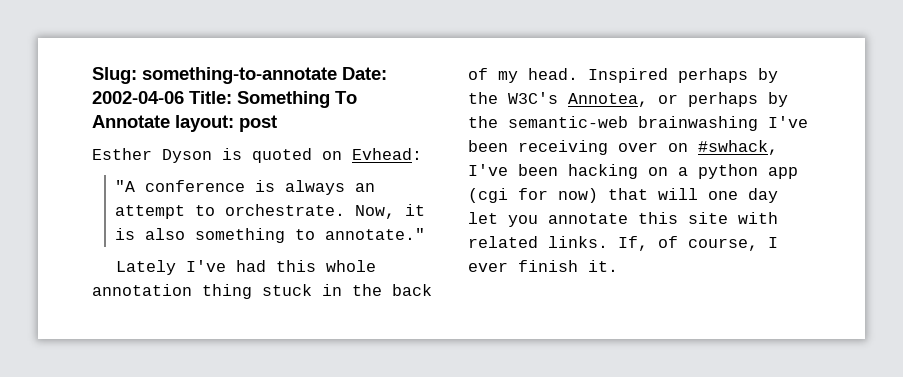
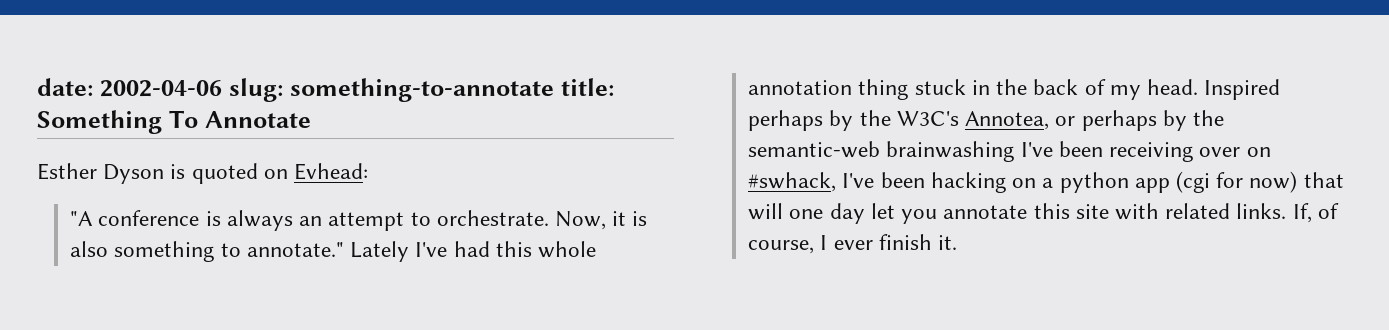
[92,67,387,84] [92,91,232,104] Slug: something-to-annotate Date: 2002-04-06 Title: -> [37,78,614,102] date: 2002-04-06 slug: something-to-annotate title:
[175,115,277,132] layout: post -> (311, 119) none
(426, 234) // -> (344, 249) none

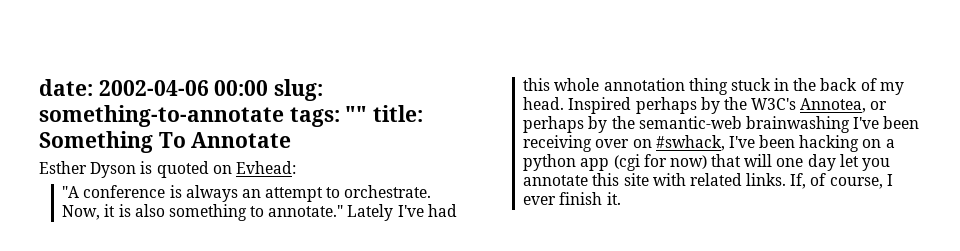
(222, 88) none -> [214,80,269,96] 00:00
(554, 90) none -> [289,106,368,127] tags: ""

